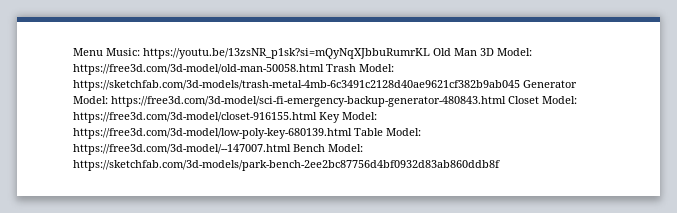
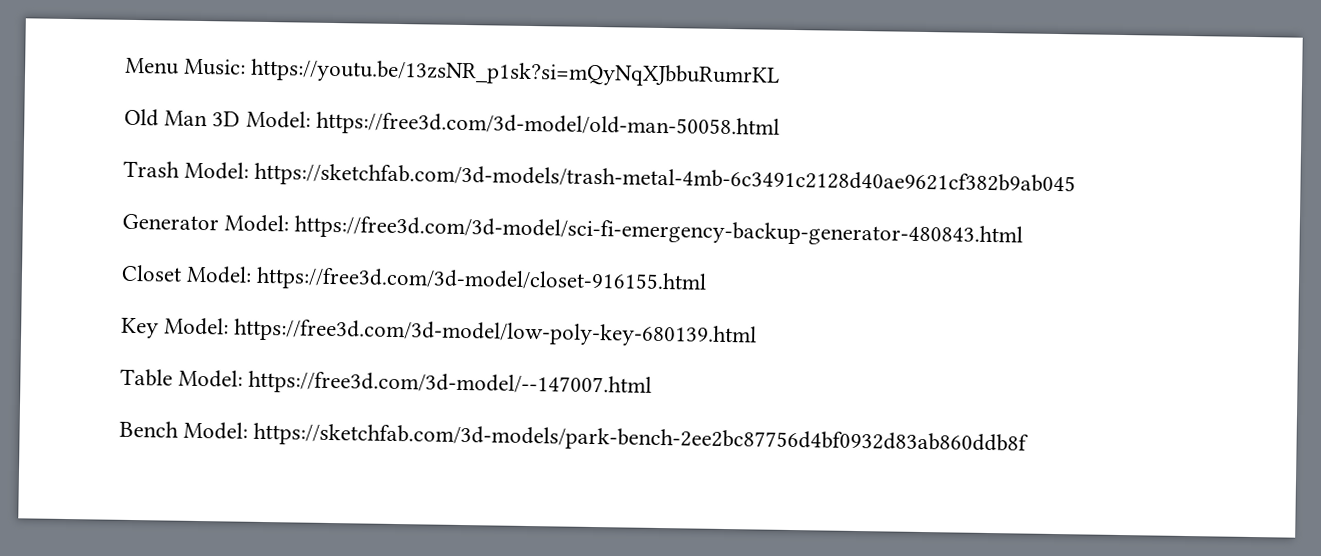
(430, 53) none -> (781, 73) //
(324, 69) none -> (780, 125) //
(520, 85) none -> (1077, 179) //
(506, 101) none -> (1024, 231) //
(317, 117) none -> (708, 280) //
(352, 133) none -> (758, 333) //
(291, 149) none -> (653, 384) //

